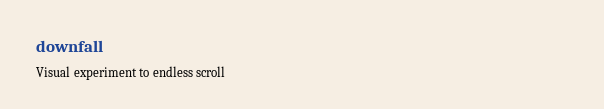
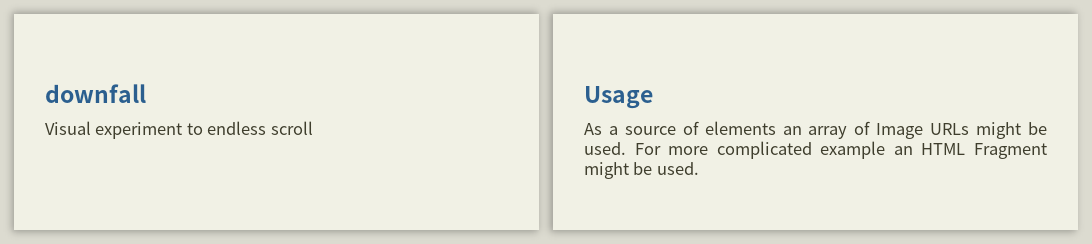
(226, 71) none -> [584,86,653,109] [584,121,1047,139] [584,141,1047,159] [584,162,699,179] // Usage // As a source of elements an array of Image URLs might be used. For more complicated example an HTML Fragment might be used.

